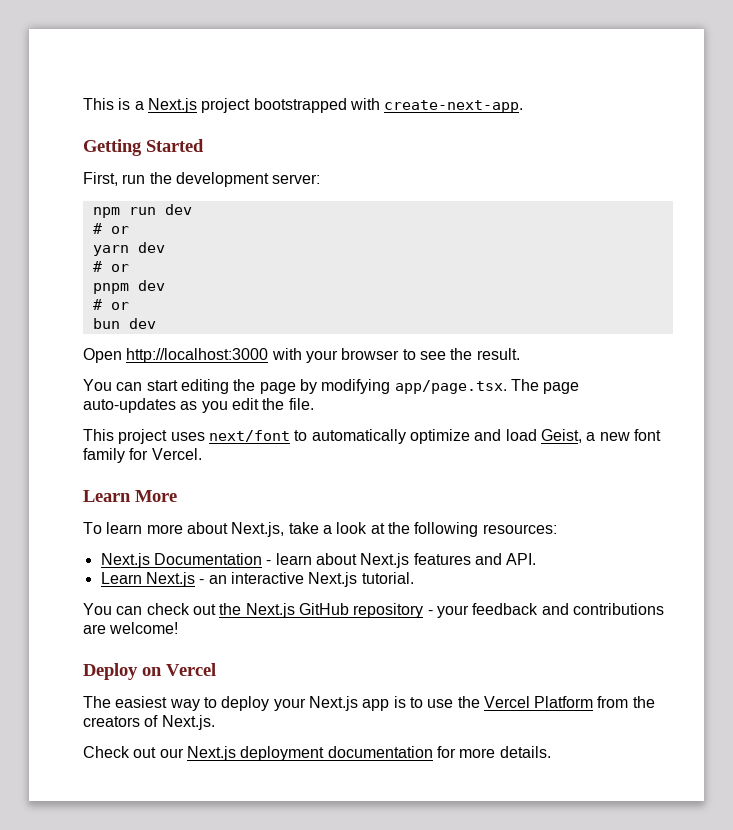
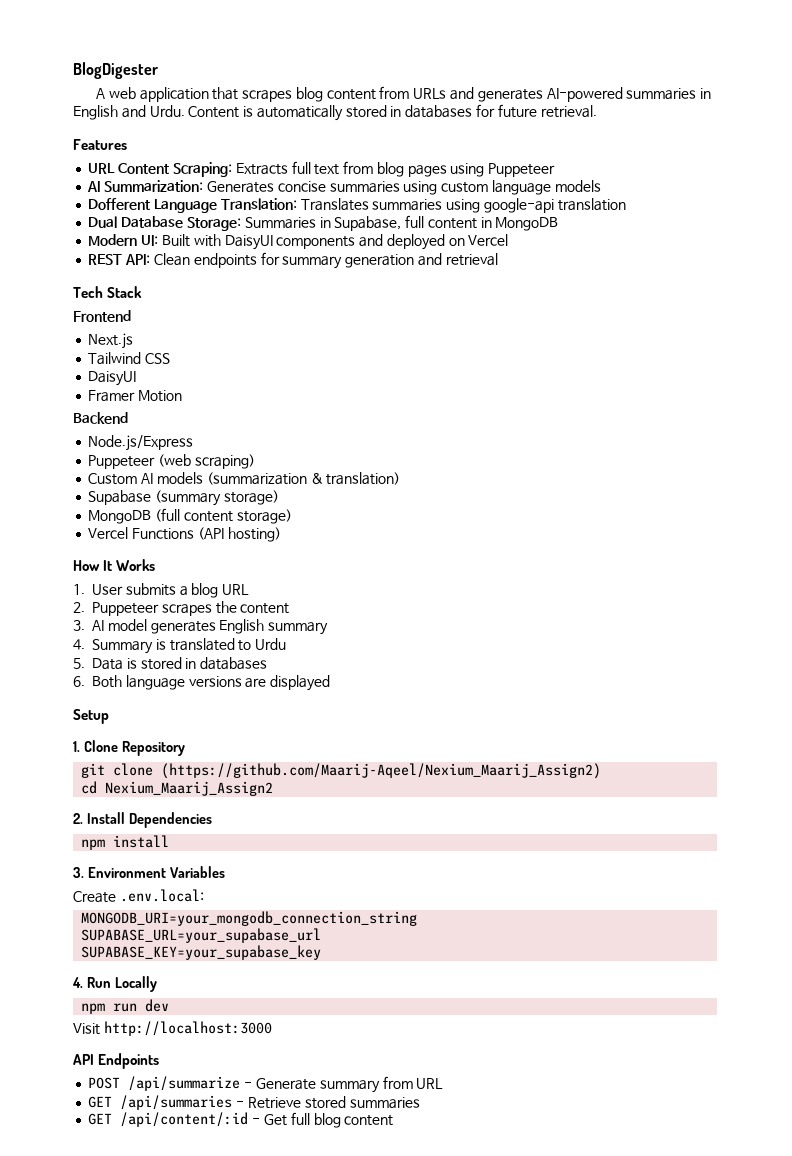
[83,98,524,113] [83,139,204,156] [83,172,321,187] [92,204,192,218] [92,223,129,234] [92,242,165,256] [92,261,129,272] [92,280,165,294] [92,299,129,310] [92,318,156,329] [83,348,520,363] [83,379,580,394] [83,398,314,413] [83,429,661,444] [83,448,202,463] [83,490,177,502] [83,522,557,537] [100,553,537,568] [100,572,414,587] [83,603,664,618] [83,622,179,634] [83,663,216,680] [83,696,655,711] [83,715,215,730] [83,746,551,761] This is a Next.js project bootstrapped with create-next-app. // Getting Started // First, run the development server: // npm run dev // # or // yarn dev // # or // pnpm dev // # or // bun dev // Open http://localhost:3000 with your browser to see the result. // You can start editing the page by modifying app/page.tsx. The page auto-updates as you edit the file. // This project uses next/font to automatically optimize and load Geist, a new font family for Vercel. // Learn More // To learn more about Next.js, take a look at the following resources: // Next.js Documentation - learn about Next.js features and API. // Learn Next.js - an interactive Next.js tutorial. // You can check out the Next.js GitHub repository - your feedback and contributions are welcome! // Deploy on Vercel // The easiest way to deploy your Next.js app is to use the Vercel Platform from the creators of Next.js. // Check out our Next.js deployment documentation for more details. -> [73,62,158,79] [95,86,712,102] [73,104,597,121] [73,139,127,150] [88,161,556,177] [87,180,601,195] [88,198,626,213] [88,215,559,231] [88,234,509,250] [88,252,498,269] [73,286,143,298] [73,310,131,322] [88,333,134,349] [88,352,171,365] [88,371,137,386] [88,390,183,402] [73,412,128,424] [88,435,194,451] [88,454,255,469] [88,472,401,485] [88,490,279,506] [88,508,292,524] [88,527,281,542] [73,559,156,571] [73,583,250,598] [73,601,290,616] [73,619,329,635] [73,638,287,654] [73,657,268,670] [73,675,331,691] [73,709,109,724] [73,740,185,756] [81,763,602,779] [81,781,274,796] [73,812,212,828] [81,835,170,850] [73,866,225,878] [73,889,204,903] [81,911,418,926] [81,928,322,943] [81,945,322,960] [72,976,157,992] [81,999,170,1014] [73,1021,272,1036] [73,1053,160,1069] [88,1076,444,1093] [88,1095,420,1110] [88,1112,394,1128] BlogDigester // A web application that scrapes blog content from URLs and generates AI-powered summaries in English and Urdu. Content is automatically stored in databases for future retrieval. // Features // URL Content Scraping: Extracts full text from blog pages using Puppeteer // AI Summarization: Generates concise summaries using custom language models // Dofferent Language Translation: Translates summaries using google-api translation // Dual Database Storage: Summaries in Supabase, full content in MongoDB // Modern UI: Built with DaisyUI components and deployed on Vercel // REST API: Clean endpoints for summary generation and retrieval // Tech Stack // Frontend // Next.js // Tailwind CSS // DaisyUI // Framer Motion // Backend // Node.js/Express // Puppeteer (web scraping) // Custom AI models (summarization & translation) // Supabase (summary storage) // MongoDB (full content storage) // Vercel Functions (API hosting) // How It Works // 1. User submits a blog URL // 2. Puppeteer scrapes the content // 3. AI model generates English summary // 4. Summary is translated to Urdu // 5. Data is stored in databases // 6. Both language versions are displayed // Setup // 1. Clone Repository // git clone (https://github.com/Maarij-Aqeel/Nexium_Maarij_Assign2) // cd Nexium_Maarij_Assign2 // 2. Install Dependencies // npm install // 3. Environment Variables // Create .env.local: // MONGODB_URI=your_mongodb_connection_string // SUPABASE_URL=your_supabase_url // SUPABASE_KEY=your_supabase_key // 4. Run Locally // npm run dev // Visit http://localhost:3000 // API Endpoints // POST /api/summarize - Generate summary from URL // GET /api/summaries - Retrieve stored summaries // GET /api/content/:id - Get full blog content

